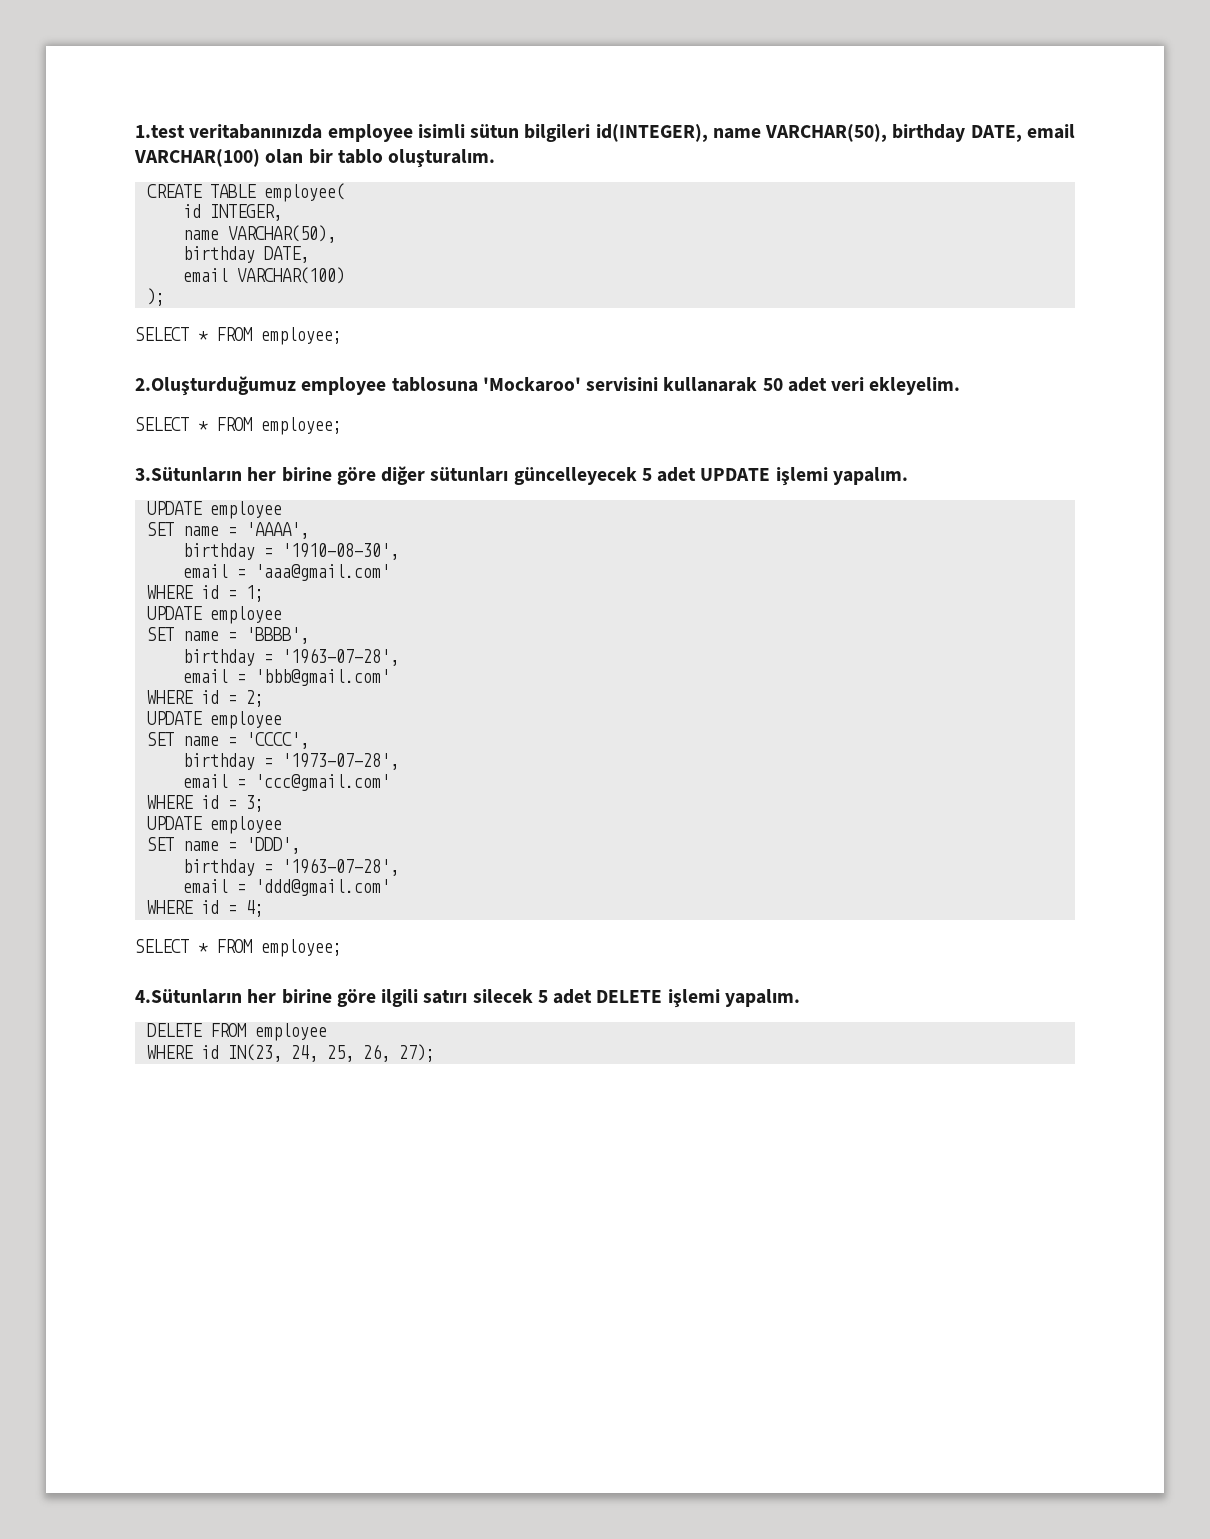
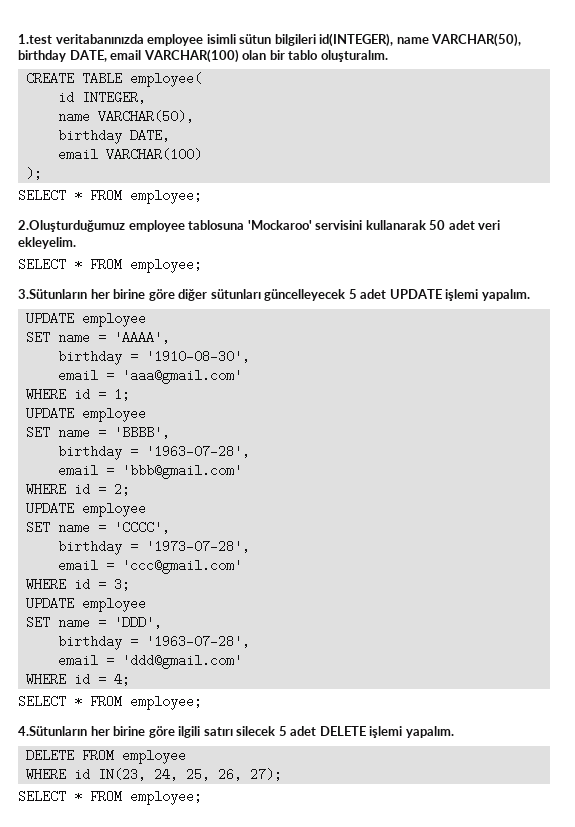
(435, 1053) none -> [18,790,202,805] // SELECT * FROM employee;

